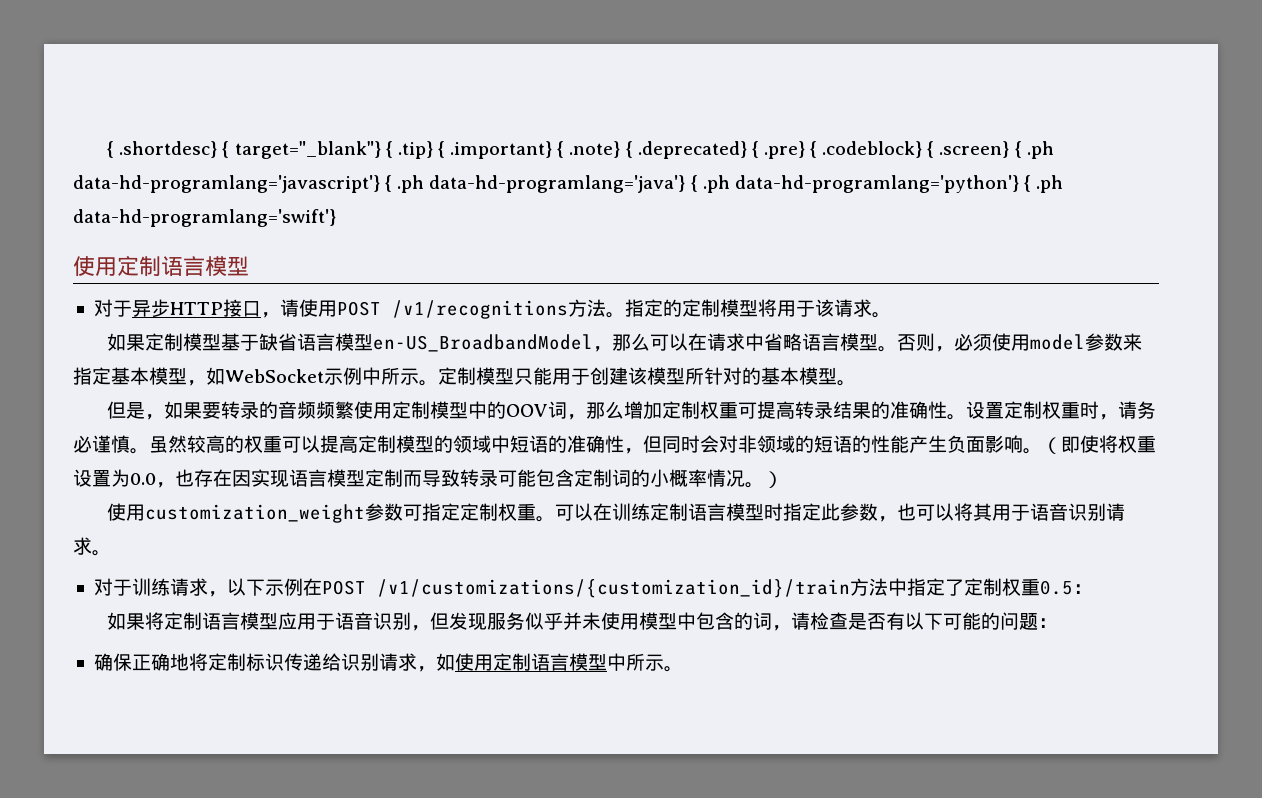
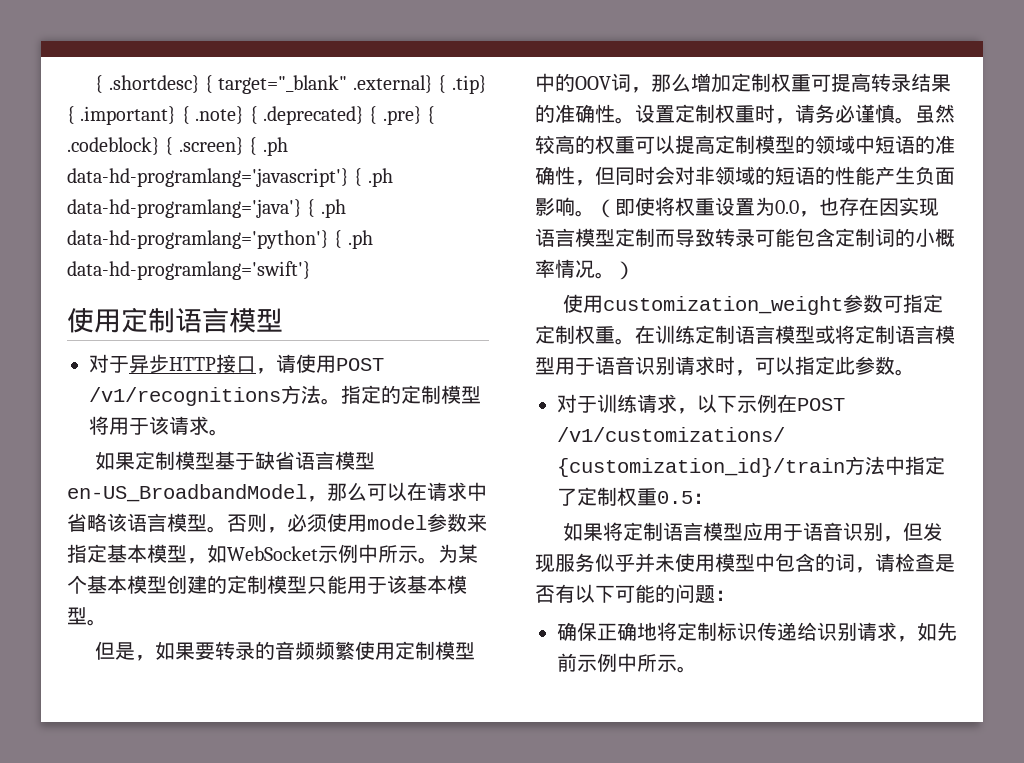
[234,141,381,159] target="_blank"} -> [218,75,433,94] target="_blank" .external}
(803, 342) none -> [107,513,127,532] 该
[437,367,761,385] 定制模型只能用于创建该模型所针对的 -> [438,544,478,563] [67,575,407,594] 为某个基本模型创建的定制模型只能用于该
[555,503,594,521] 可以 -> (635, 341) none
[764,503,1126,522] [73,537,92,555] 时指定此参数，也可以将其用于语音识别请求 -> [815,325,955,344] [535,356,895,376] 或将定制语言模型用于语音识别请求时，可以指定此参数
[454,653,607,671] 使用定制语言模型 -> [937,622,957,641] [557,653,617,672] 先前示例

